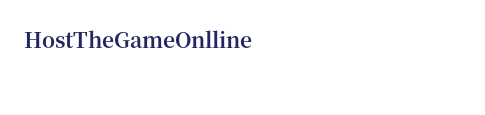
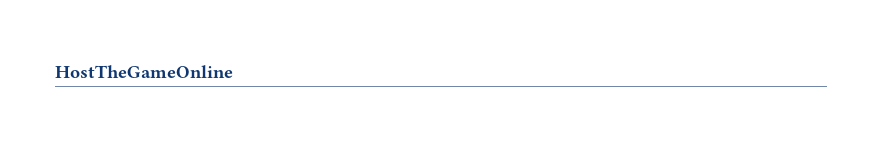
[24,30,252,48] HostTheGameOnlline -> [55,65,233,78] HostTheGameOnline

